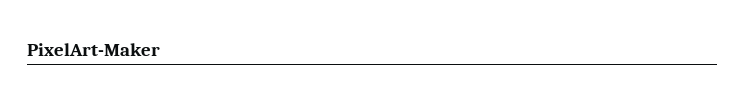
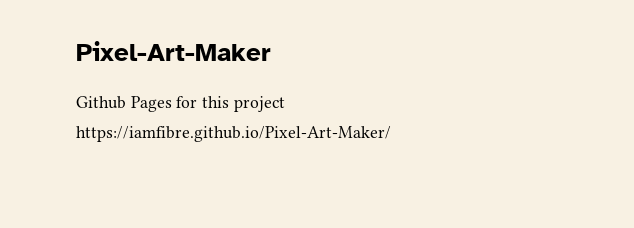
[27,43,160,56] PixelArt-Maker -> [76,41,271,61] [76,96,285,112] [76,126,391,142] Pixel-Art-Maker // Github Pages for this project https://iamfibre.github.io/Pixel-Art-Maker/

